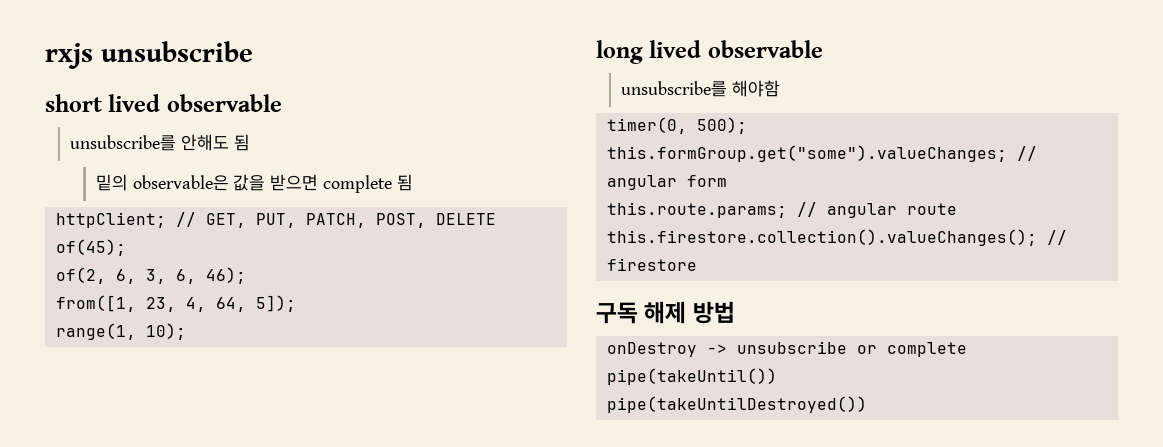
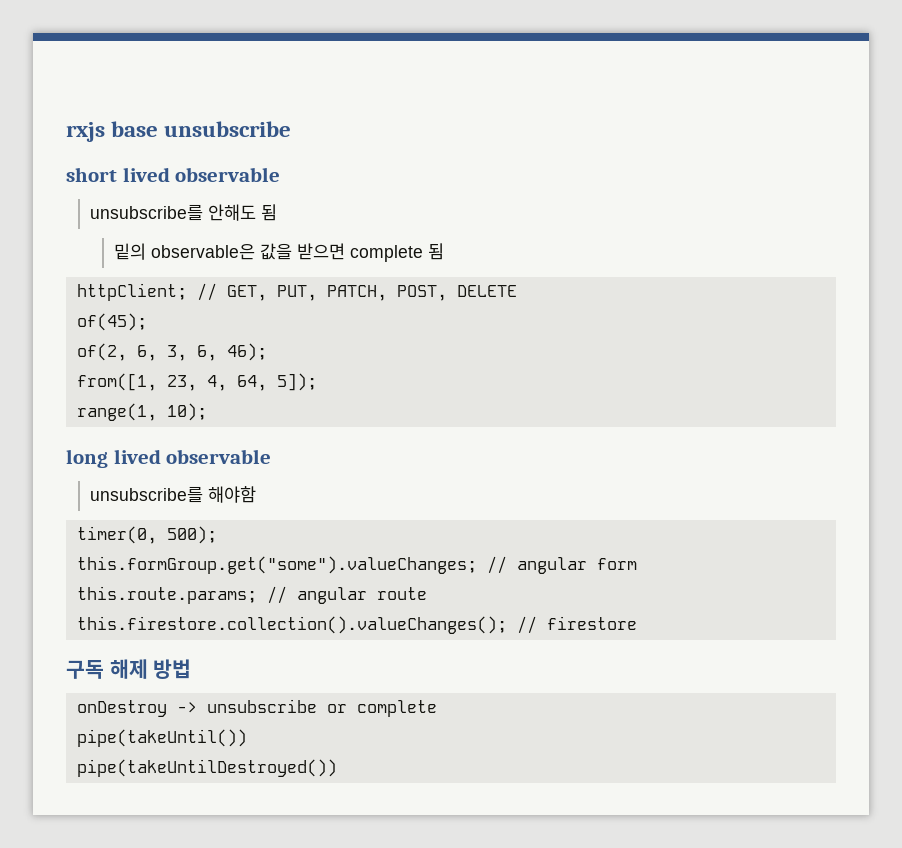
(93, 56) none -> [111,121,159,137] base

